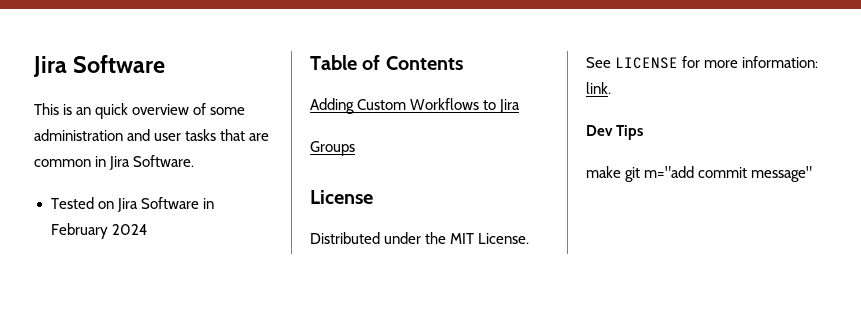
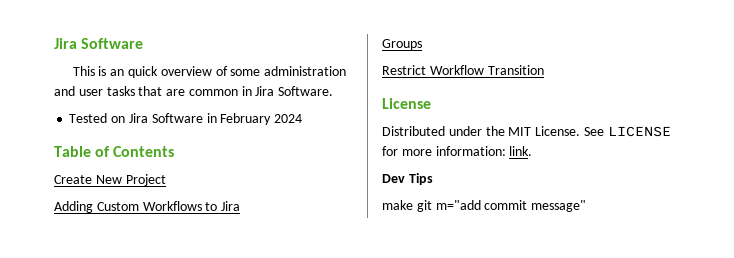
(463, 63) none -> [54,174,166,186] // Create New Project
(355, 148) none -> [382,65,544,75] // Restrict Workflow Transition

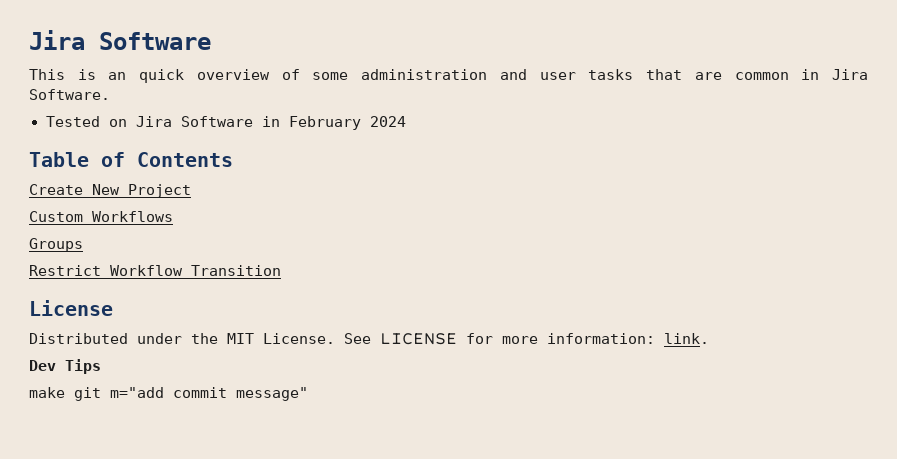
[54,201,93,213] Adding -> (191, 191) none
[205,201,241,211] to Jira -> (173, 216) none

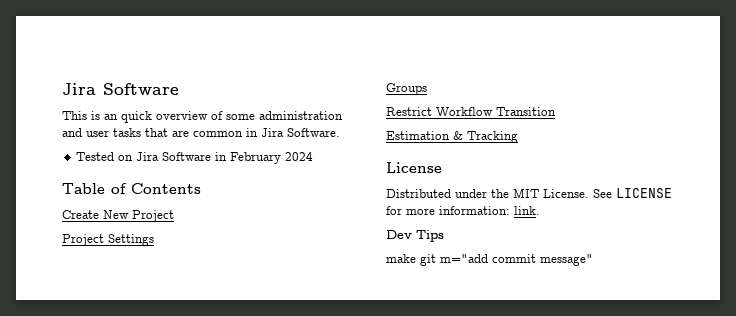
[29,211,173,222] Custom Workflows -> [62,234,154,246] Project Settings
(281, 270) none -> [386,131,518,143] // Estimation & Tracking

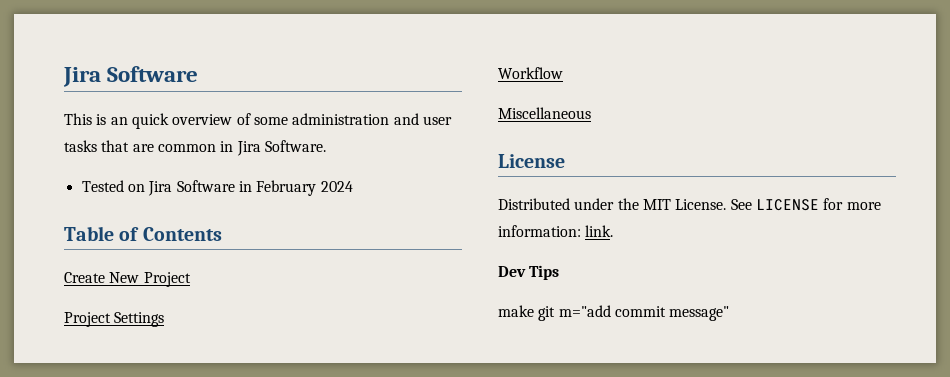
[386,83,427,95] [386,107,556,116] [386,131,518,143] Groups // Restrict Workflow Transition // Estimation & Tracking -> [498,67,563,79] [498,107,591,119] Workflow // Miscellaneous

